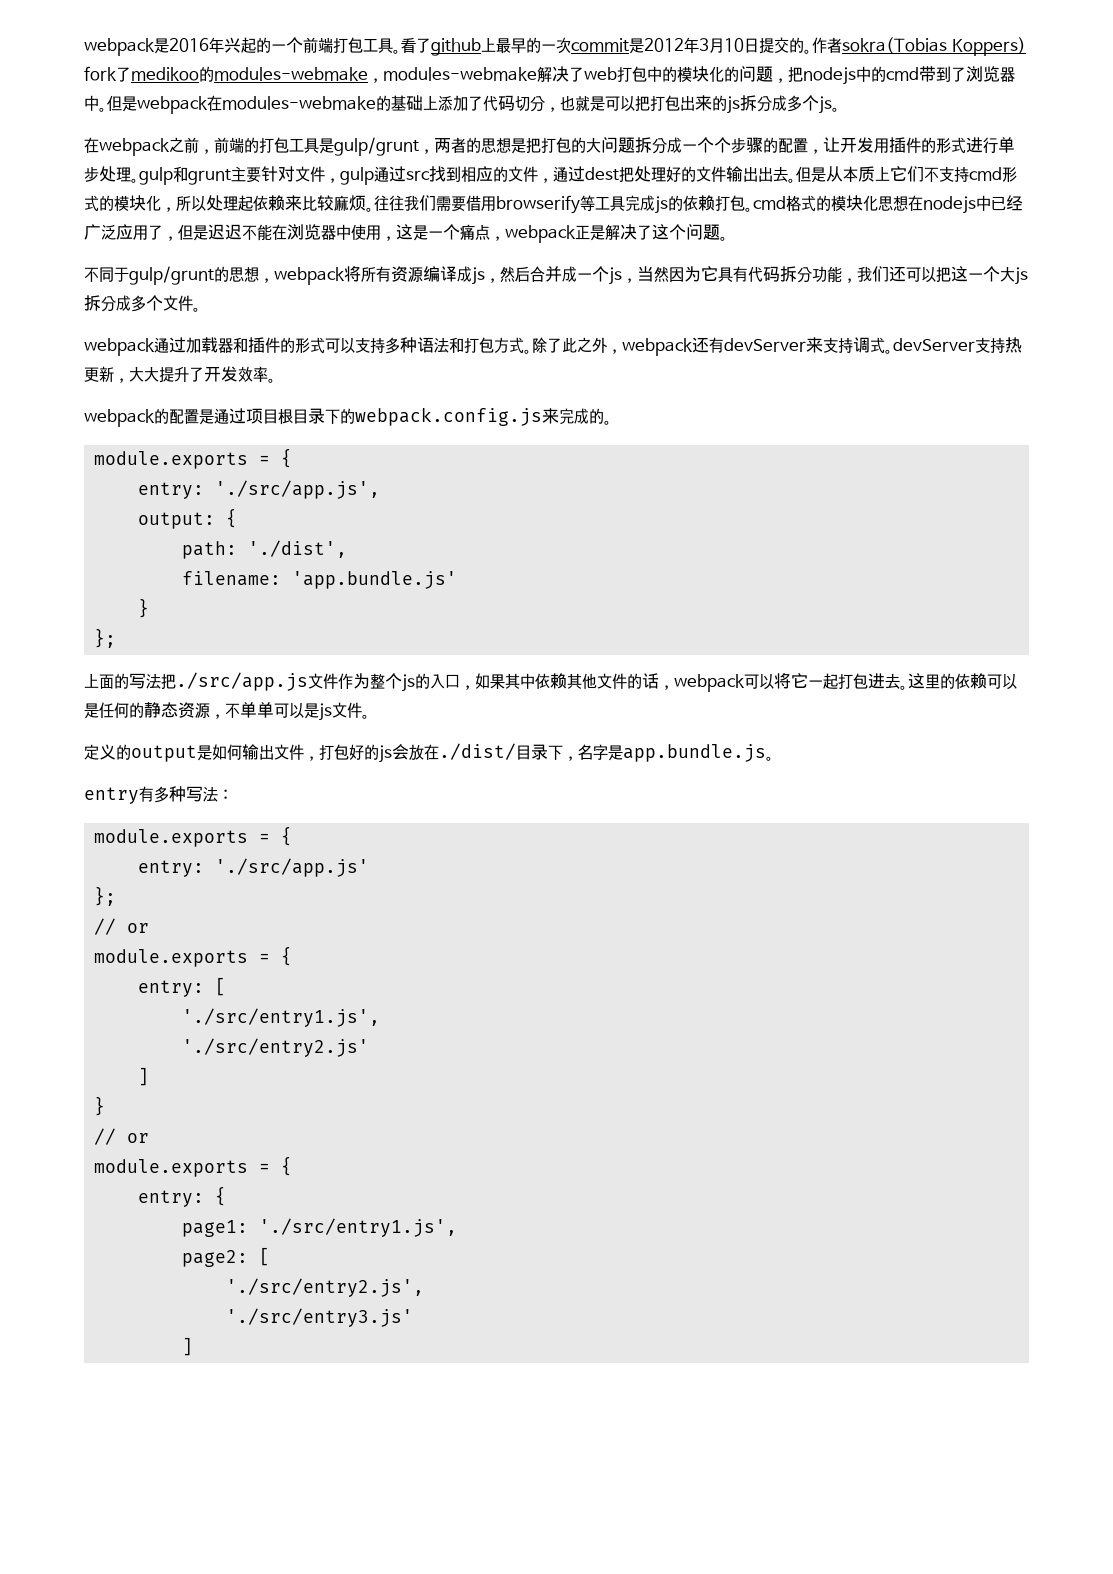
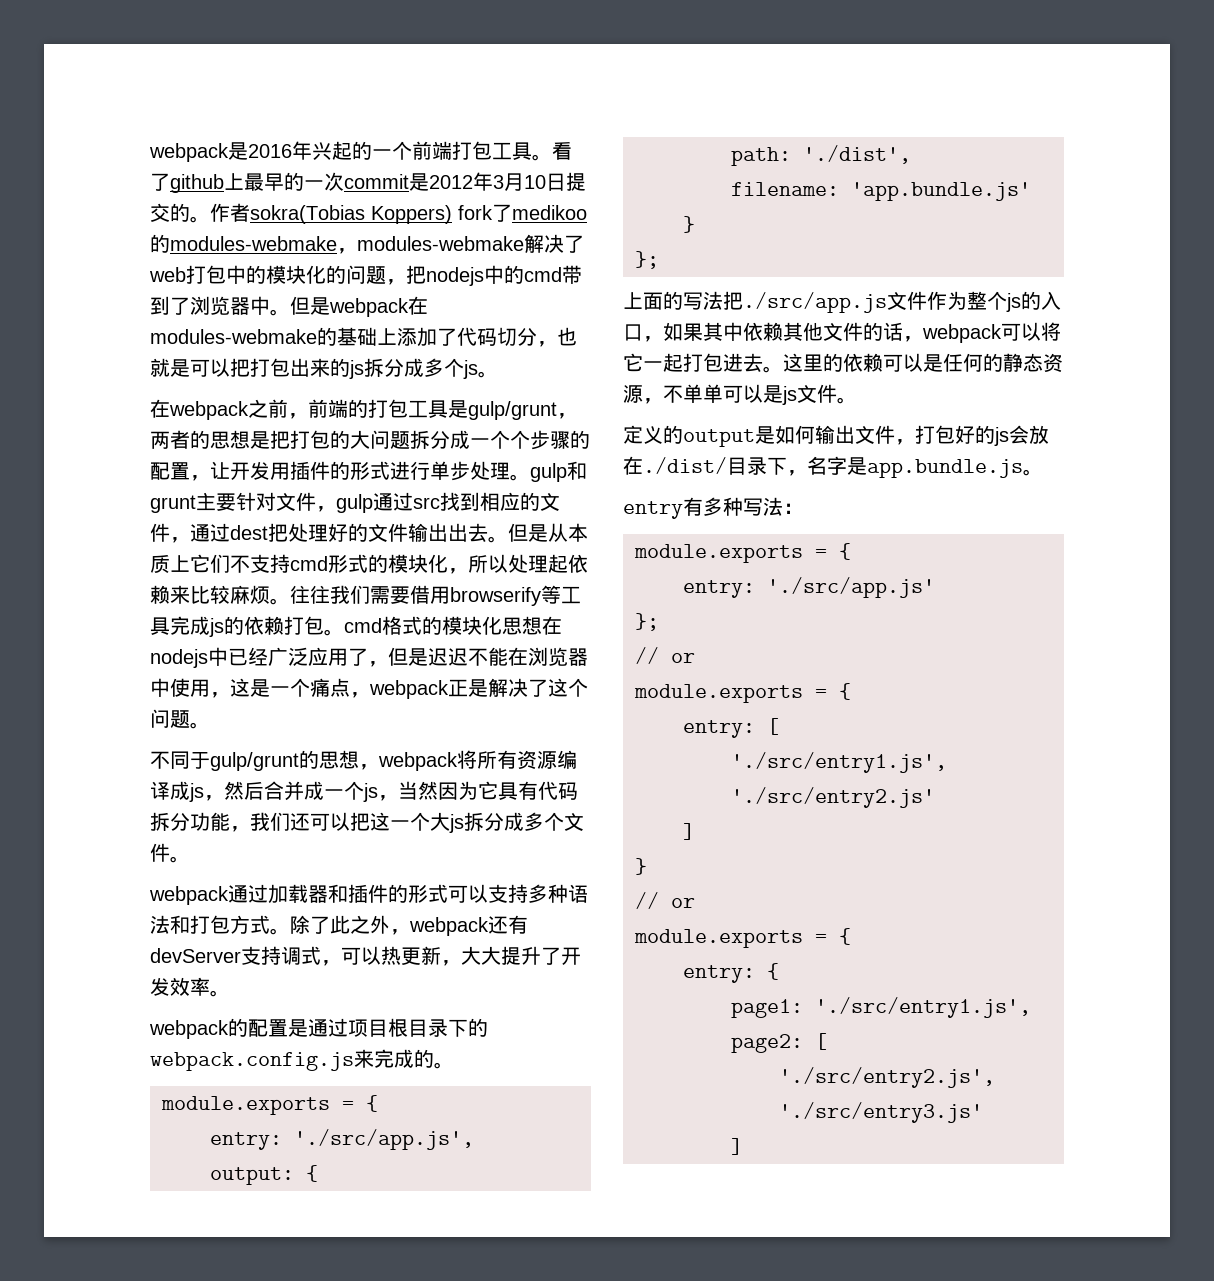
[806,337,823,353] 来 -> (241, 955) none
[885,337,1005,354] 。devServer支持 -> [321,946,381,966] ，可以

